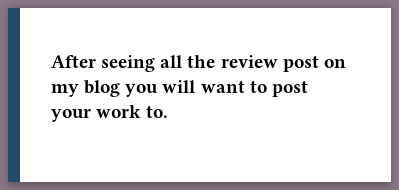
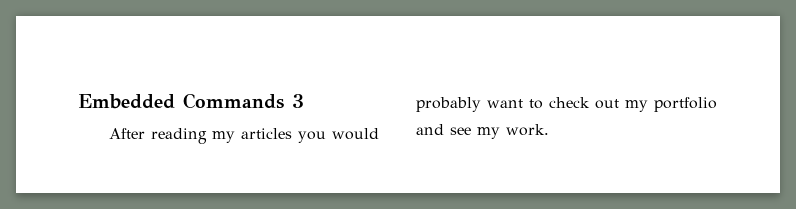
[51,55,346,72] [51,80,308,97] [51,105,169,122] After seeing all the review post on my blog you will want to post your work to. -> [78,93,304,109] [108,128,379,144] [416,97,717,112] [416,124,549,139] Embedded Commands 3 // After reading my articles you would probably want to check out my portfolio and see my work.

